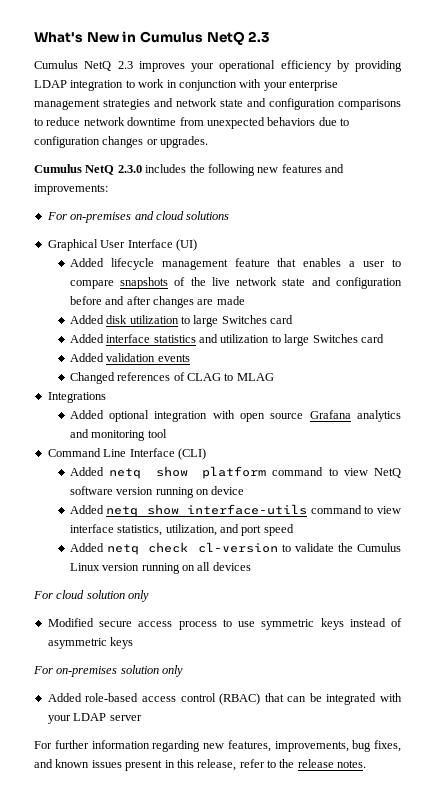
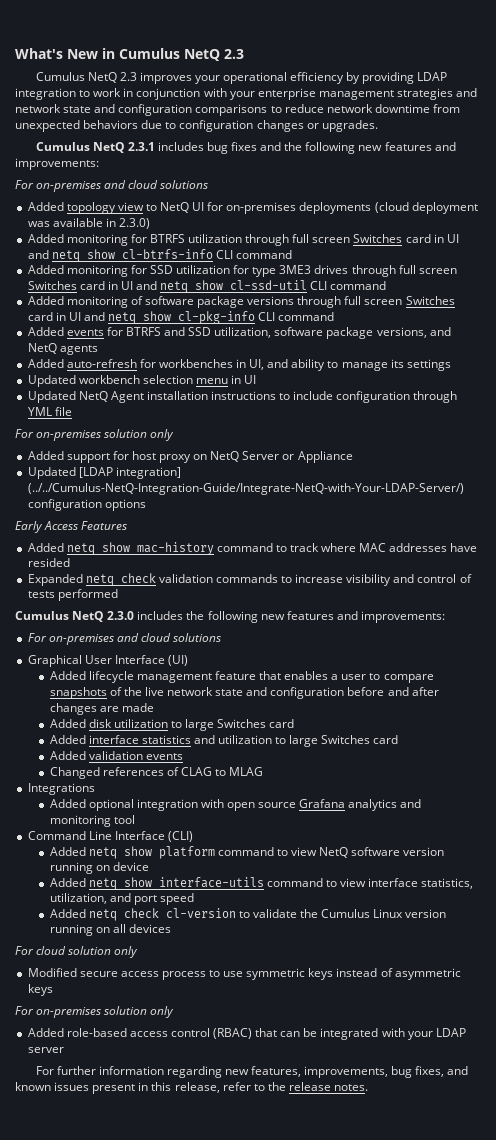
(209, 142) none -> [35,142,456,154] [15,158,99,170] [15,180,209,192] [27,202,478,214] [27,218,150,229] [27,234,459,246] [27,249,292,262] [27,265,457,277] [27,280,387,293] [27,296,455,308] [27,311,335,324] [27,327,451,339] [27,343,98,355] [27,359,451,371] [27,375,257,387] [27,391,458,403] [27,407,72,416] [15,429,175,441] [27,451,353,463] [27,467,181,479] [27,483,464,495] [27,499,146,511] [15,521,128,533] [27,542,478,555] [27,558,70,567] [27,573,472,586] [27,589,118,601] // Cumulus NetQ 2.3.1 includes bug fixes and the following new features and improvements: // For on-premises and cloud solutions // Added topology view to NetQ UI for on-premises deployments (cloud deployment was available in 2.3.0) // Added monitoring for BTRFS utilization through full screen Switches card in UI and netq show cl-btrfs-info CLI command // Added monitoring for SSD utilization for type 3ME3 drives through full screen Switches card in UI and netq show cl-ssd-util CLI command // Added monitoring of software package versions through full screen Switches card in UI and netq show cl-pkg-info CLI command // Added events for BTRFS and SSD utilization, software package versions, and NetQ agents // Added auto-refresh for workbenches in UI, and ability to manage its settings // Updated workbench selection menu in UI // Updated NetQ Agent installation instructions to include configuration through YML file // For on-premises solution only // Added support for host proxy on NetQ Server or Appliance // Updated [LDAP integration] (../../Cumulus-NetQ-Integration-Guide/Integrate-NetQ-with-Your-LDAP-Server/) configuration options // Early Access Features // Added netq show mac-history command to track where MAC addresses have resided // Expanded netq check validation commands to increase visibility and control of tests performed

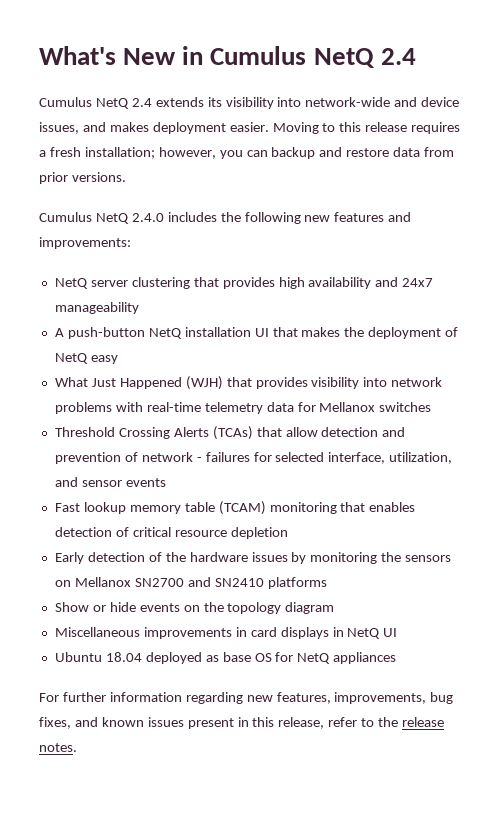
[224,49,244,59] [35,72,448,84] [15,88,478,100] [15,104,460,116] [15,120,378,132] [35,142,456,154] [15,158,99,170] [15,180,209,192] [27,202,478,214] [27,218,150,229] [27,234,459,246] [27,249,292,262] [27,265,457,277] [27,280,387,293] [27,296,455,308] [27,311,335,324] [27,327,451,339] [27,343,98,355] [27,359,451,371] [27,375,257,387] [27,391,458,403] [27,407,72,416] [15,429,175,441] [27,451,353,463] [27,467,181,479] [27,483,464,495] [27,499,146,511] [15,521,128,533] [27,542,478,555] [27,558,70,567] [27,573,472,586] [27,589,118,601] [15,611,135,622] 2.3 // Cumulus NetQ 2.3 improves your operational efficiency by providing LDAP integration to work in conjunction with your enterprise management strategies and network state and configuration comparisons to reduce network downtime from unexpected behaviors due to configuration changes or upgrades. // Cumulus NetQ 2.3.1 includes bug fixes and the following new features and improvements: // For on-premises and cloud solutions // Added topology view to NetQ UI for on-premises deployments (cloud deployment was available in 2.3.0) // Added monitoring for BTRFS utilization through full screen Switches card in UI and netq show cl-btrfs-info CLI command // Added monitoring for SSD utilization for type 3ME3 drives through full screen Switches card in UI and netq show cl-ssd-util CLI command // Added monitoring of software package versions through full screen Switches card in UI and netq show cl-pkg-info CLI command // Added events for BTRFS and SSD utilization, software package versions, and NetQ agents // Added auto-refresh for workbenches in UI, and ability to manage its settings // Updated workbench selection menu in UI // Updated NetQ Agent installation instructions to include configuration through YML file // For on-premises solution only // Added support for host proxy on NetQ Server or Appliance // Updated [LDAP integration] (../../Cumulus-NetQ-Integration-Guide/Integrate-NetQ-with-Your-LDAP-Server/) configuration options // Early Access Features // Added netq show mac-history command to track where MAC addresses have resided // Expanded netq check validation commands to increase visibility and control of tests performed // Cumulus NetQ 2.3.0 -> [380,48,416,65] [39,97,460,109] [39,122,461,134] [39,147,455,159] [39,172,126,184] [39,212,164,224] 2.4 // Cumulus NetQ 2.4 extends its visibility into network-wide and device issues, and makes deployment easier. Moving to this release requires a fresh installation; however, you can backup and restore data from prior versions. // Cumulus NetQ 2.4.0
[27,633,222,645] [27,655,188,667] [49,671,434,683] [49,687,439,699] [49,703,154,715] [49,719,295,731] [49,735,399,747] [49,751,183,760] [49,767,264,779] [27,783,95,795] [49,799,422,811] [49,815,135,827] [27,831,193,842] [49,846,445,859] [49,862,149,874] [49,877,474,890] [49,893,194,905] [49,908,447,921] [49,924,171,936] [15,946,139,958] [27,968,461,980] [27,984,53,996] [15,1006,175,1018] [27,1028,466,1040] [27,1047,64,1053] For on-premises and cloud solutions // Graphical User Interface (UI) // Added lifecycle management feature that enables a user to compare snapshots of the live network state and configuration before and after changes are made // Added disk utilization to large Switches card // Added interface statistics and utilization to large Switches card // Added validation events // Changed references of CLAG to MLAG // Integrations // Added optional integration with open source Grafana analytics and monitoring tool // Command Line Interface (CLI) // Added netq show platform command to view NetQ software version running on device // Added netq show interface-utils command to view interface statistics, utilization, and port speed // Added netq check cl-version to validate the Cumulus Linux version running on all devices // For cloud solution only // Modified secure access process to use symmetric keys instead of asymmetric keys // For on-premises solution only // Added role-based access control (RBAC) that can be integrated with your LDAP server -> [54,277,434,289] [54,302,139,314] [54,327,459,339] [54,353,118,364] [54,376,443,390] [54,402,432,414] [54,426,406,440] [54,452,453,464] [54,477,166,487] [54,501,416,515] [54,527,288,539] [54,552,452,564] [54,577,327,589] [54,602,335,614] [54,627,398,639] [54,652,397,664] NetQ server clustering that provides high availability and 24x7 manageability // A push-button NetQ installation UI that makes the deployment of NetQ easy // What Just Happened (WJH) that provides visibility into network problems with real-time telemetry data for Mellanox switches // Threshold Crossing Alerts (TCAs) that allow detection and prevention of network - failures for selected interface, utilization, and sensor events // Fast lookup memory table (TCAM) monitoring that enables detection of critical resource depletion // Early detection of the hardware issues by monitoring the sensors on Mellanox SN2700 and SN2410 platforms // Show or hide events on the topology diagram // Miscellaneous improvements in card displays in NetQ UI // Ubuntu 18.04 deployed as base OS for NetQ appliances

